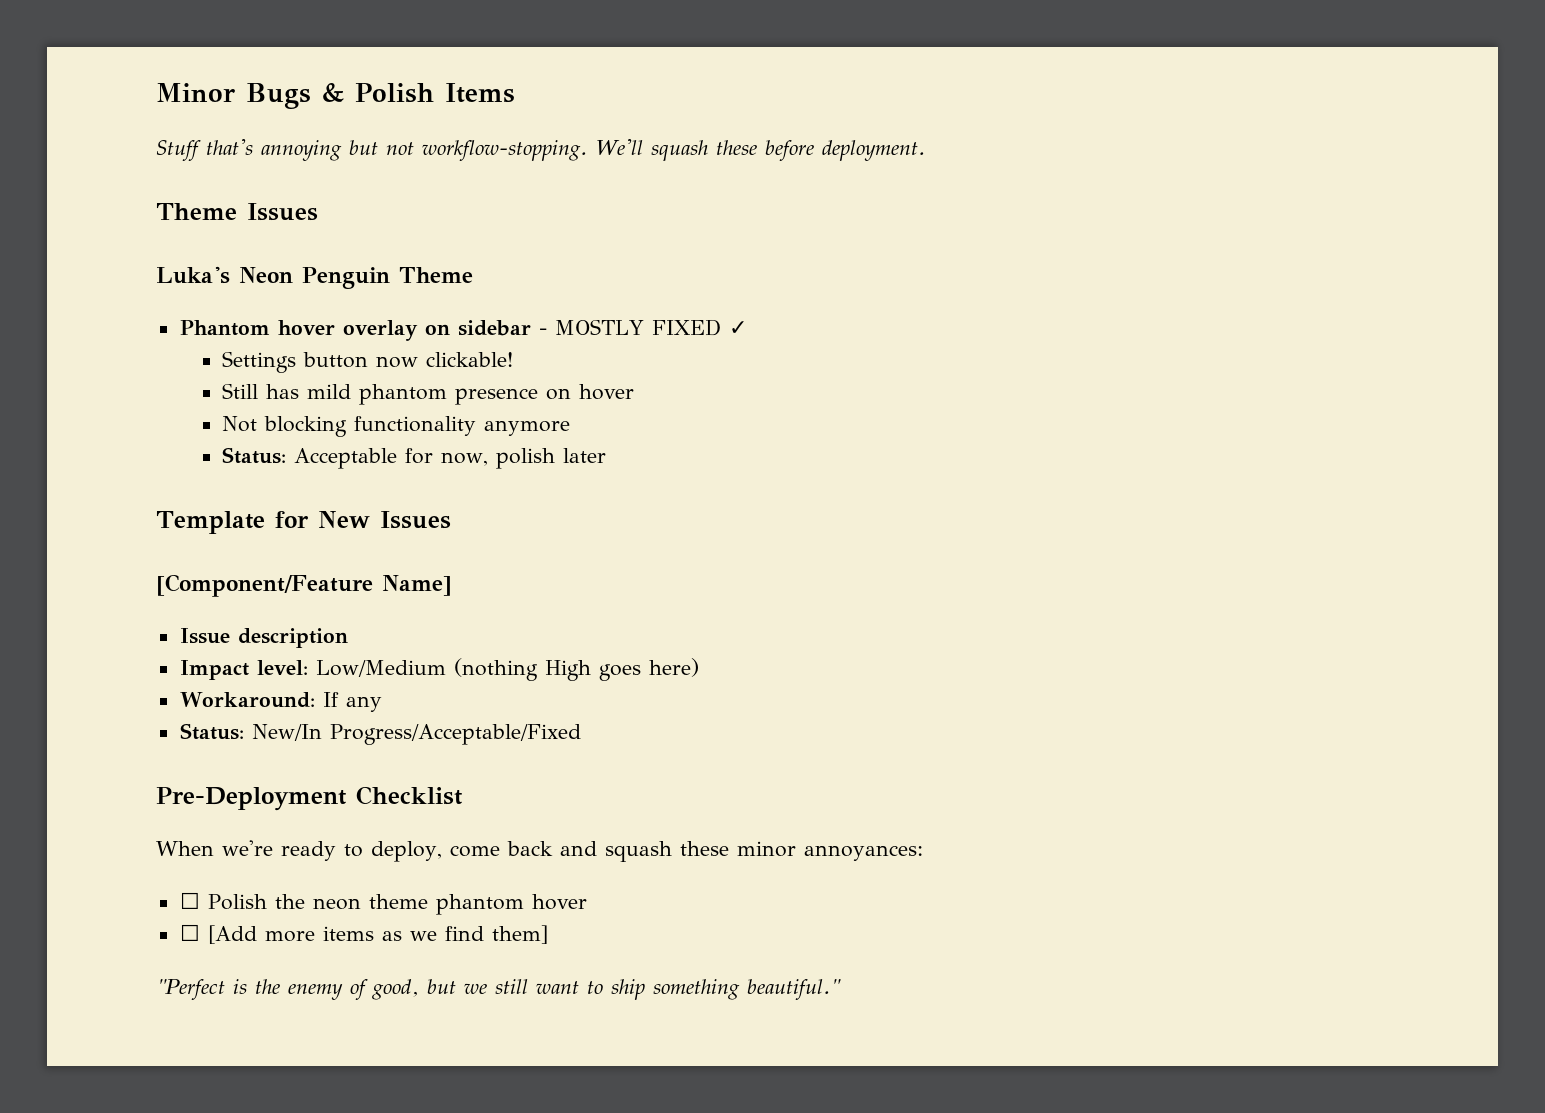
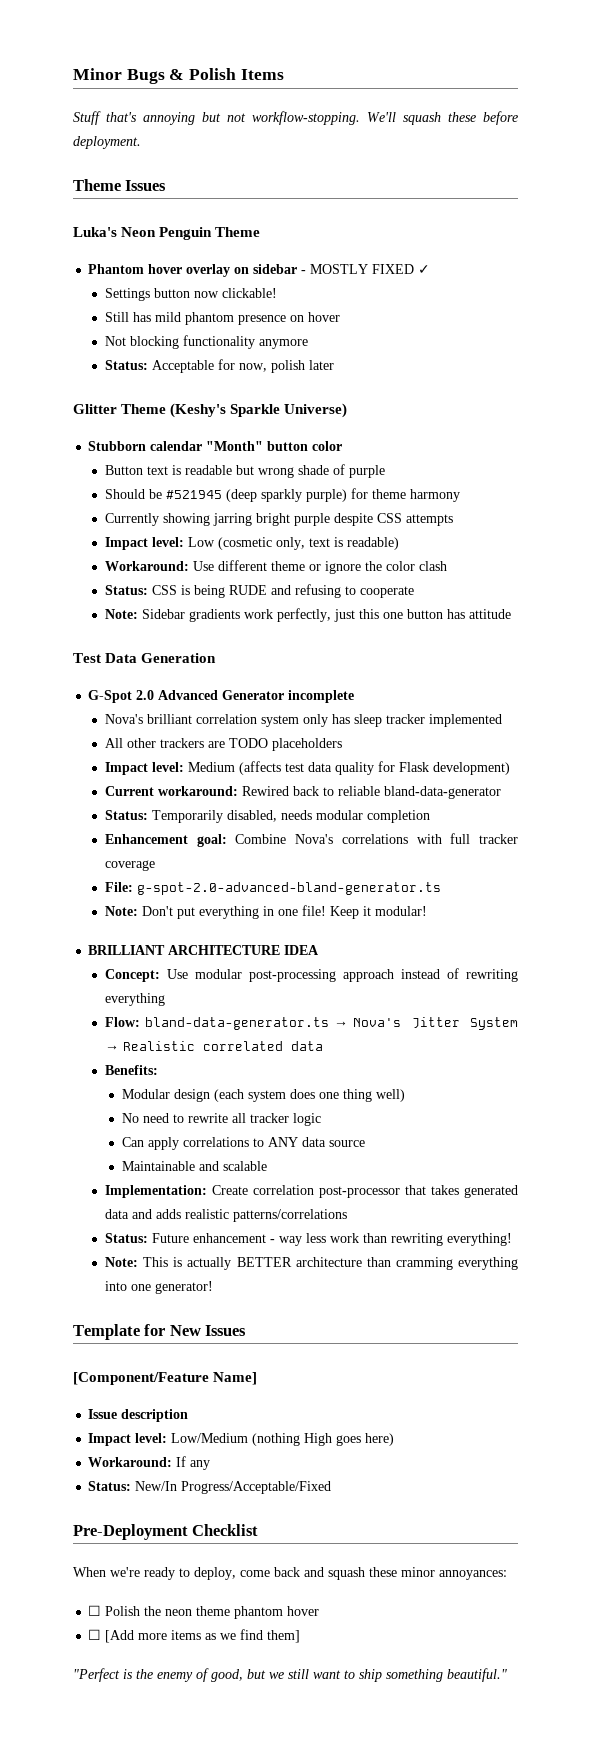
(607, 455) none -> [73,403,348,418] [88,441,343,451] [104,464,385,478] [104,488,460,502] [104,513,453,526] [104,537,399,550] [104,560,447,574] [104,584,414,598] [104,608,511,622] [73,653,217,663] [88,690,355,703] [104,714,502,727] [104,738,342,751] [104,761,510,775] [104,786,501,799] [104,810,430,823] [104,833,519,847] [104,860,155,871] [104,882,441,895] [104,905,427,919] [88,945,320,955] [104,968,519,982] [104,993,165,1006] [104,1017,518,1030] [104,1041,323,1051] [104,1065,158,1075] [121,1089,405,1102] [121,1113,321,1126] [121,1137,365,1150] [121,1161,267,1171] [104,1185,518,1198] [104,1209,347,1222] [104,1233,512,1246] [104,1257,519,1270] [104,1281,213,1294] // Glitter Theme (Keshy's Sparkle Universe) // Stubborn calendar "Month" button color // Button text is readable but wrong shade of purple // Should be #521945 (deep sparkly purple) for theme harmony // Currently showing jarring bright purple despite CSS attempts // Impact level: Low (cosmetic only, text is readable) // Workaround: Use different theme or ignore the color clash // Status: CSS is being RUDE and refusing to cooperate // Note: Sidebar gradients work perfectly, just this one button has attitude // Test Data Generation // G-Spot 2.0 Advanced Generator incomplete // Nova's brilliant correlation system only has sleep tracker implemented // All other trackers are TODO placeholders // Impact level: Medium (affects test data quality for Flask development) // Current workaround: Rewired back to reliable bland-data-generator // Status: Temporarily disabled, needs modular completion // Enhancement goal: Combine Nova's correlations with full tracker coverage // File: g-spot-2.0-advanced-bland-generator.ts // Note: Don't put everything in one file! Keep it modular! // BRILLIANT ARCHITECTURE IDEA // Concept: Use modular post-processing approach instead of rewriting everything // Flow: bland-data-generator.ts → Nova's Jitter System → Realistic correlated data // Benefits: // Modular design (each system does one thing well) // No need to rewrite all tracker logic // Can apply correlations to ANY data source // Maintainable and scalable // Implementation: Create correlation post-processor that takes generated data and adds realistic patterns/correlations // Status: Future enhancement - way less work than rewriting everything! // Note: This is actually BETTER architecture than cramming everything into one generator!

